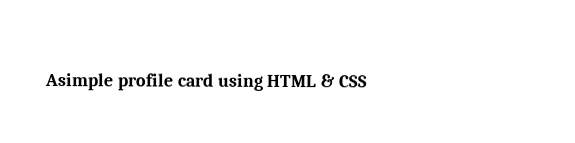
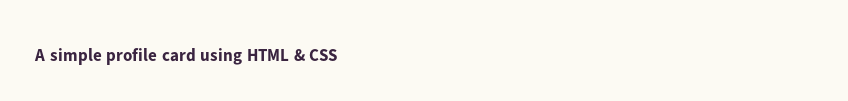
[44,72,113,91] Asimple -> [34,48,102,65] A simple

